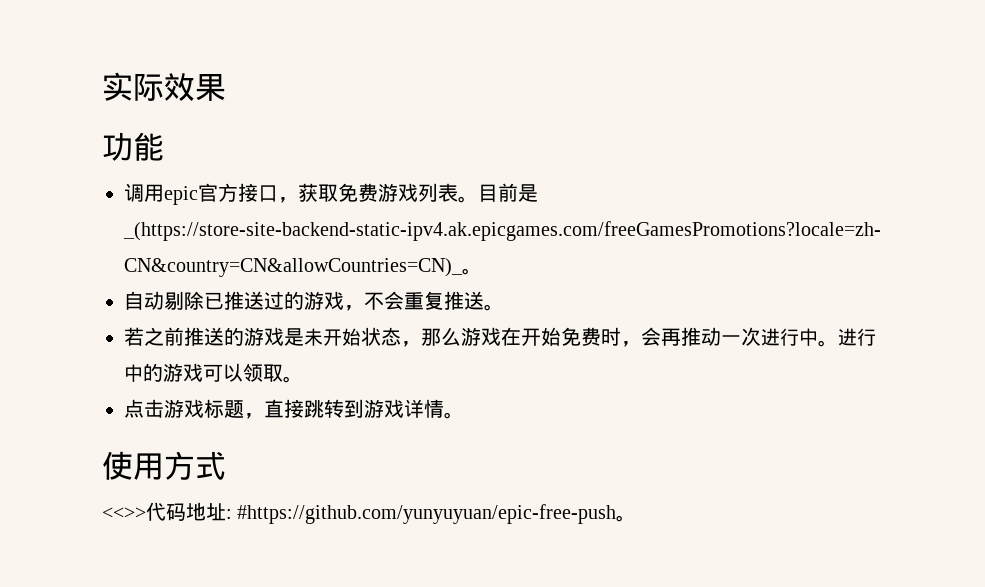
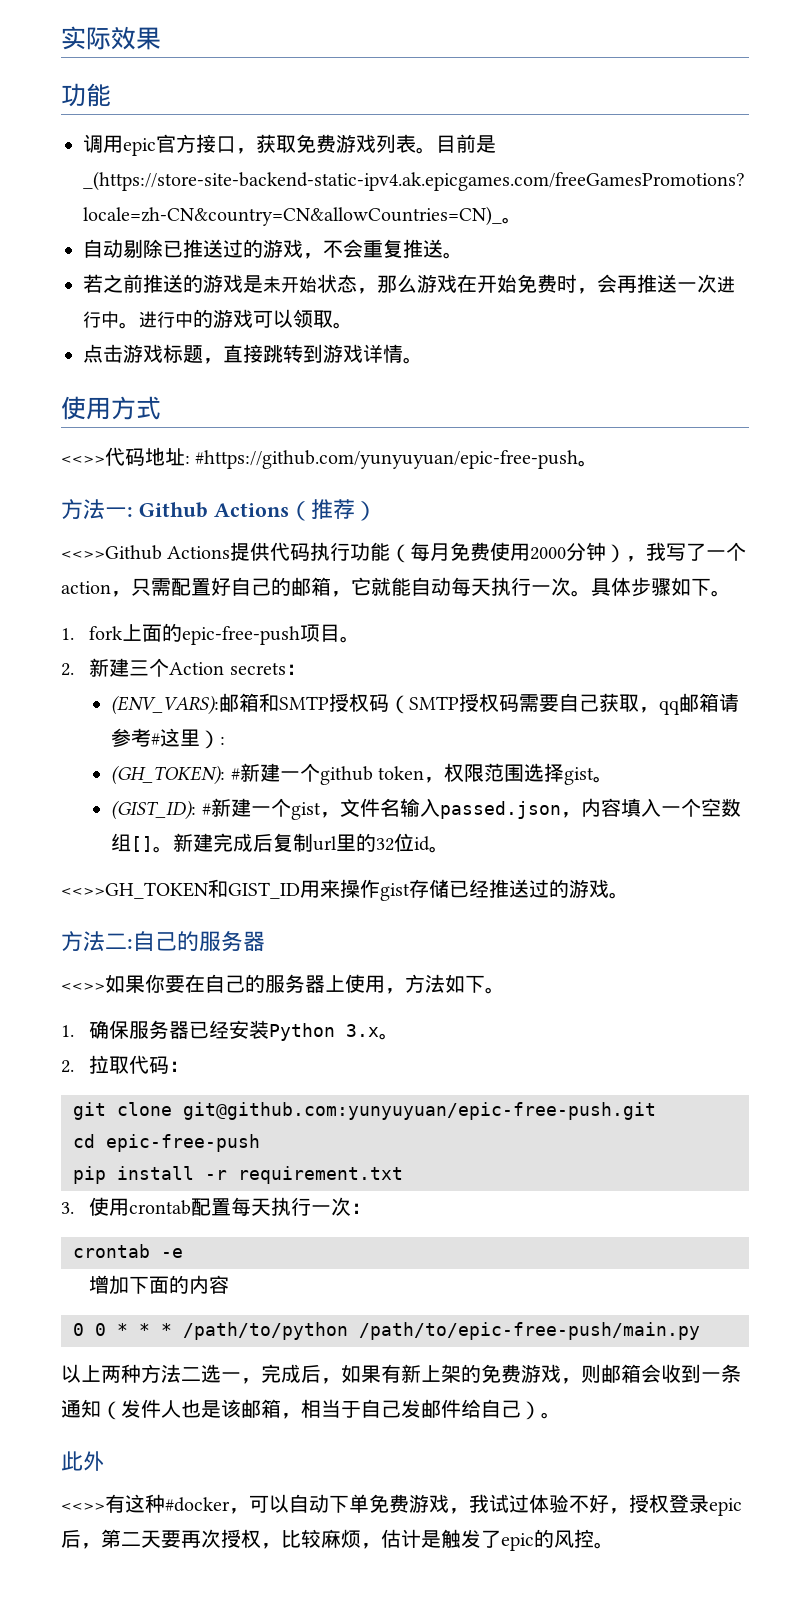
[701,327,721,346] 动 -> [657,274,677,293] 送
(637, 518) none -> [61,499,377,521] [61,542,747,563] [61,577,731,597] [61,623,361,645] [61,658,306,677] [111,693,740,715] [111,728,226,749] [111,763,614,785] [111,798,741,820] [111,833,450,853] [61,879,629,901] [61,931,265,952] [61,974,505,994] [61,1020,400,1041] [61,1055,190,1074] [73,1102,656,1120] [73,1134,260,1152] [73,1166,403,1184] [61,1197,372,1216] [73,1244,183,1258] [89,1275,230,1295] [73,1322,700,1340] [61,1364,741,1384] [61,1399,561,1420] [61,1451,105,1471] [61,1494,742,1516] [61,1529,614,1551] // 方法一: Github Actions（推荐） // <<>>Github Actions提供代码执行功能（每月免费使用2000分钟），我写了一个action，只需配置好自己的邮箱，它就能自动每天执行一次。具体步骤如下。 // 1. fork上面的epic-free-push项目。 // 2.新建三个Action secrets： // (ENV_VARS):邮箱和SMTP授权码（SMTP授权码需要自己获取，qq邮箱请参考#这里）: // (GH_TOKEN): #新建一个github token，权限范围选择gist。 // (GIST_ID): #新建一个gist，文件名输入passed.json，内容填入一个空数组[]。新建完成后复制url里的32位id。 // <<>>GH_TOKEN和GIST_ID用来操作gist存储已经推送过的游戏。 // 方法二:自己的服务器 // <<>>如果你要在自己的服务器上使用，方法如下。 // 1.确保服务器已经安装Python 3.x。 // 2.拉取代码： // git clone git@github.com:yunyuyuan/epic-free-push.git // cd epic-free-push // pip install -r requirement.txt // 3.使用crontab配置每天执行一次： // crontab -e // 增加下面的内容 // 0 0 * * * /path/to/python /path/to/epic-free-push/main.py // 以上两种方法二选一，完成后，如果有新上架的免费游戏，则邮箱会收到一条通知（发件人也是该邮箱，相当于自己发邮件给自己）。 // 此外 // <<>>有这种#docker，可以自动下单免费游戏，我试过体验不好，授权登录epic后，第二天要再次授权，比较麻烦，估计是触发了epic的风控。

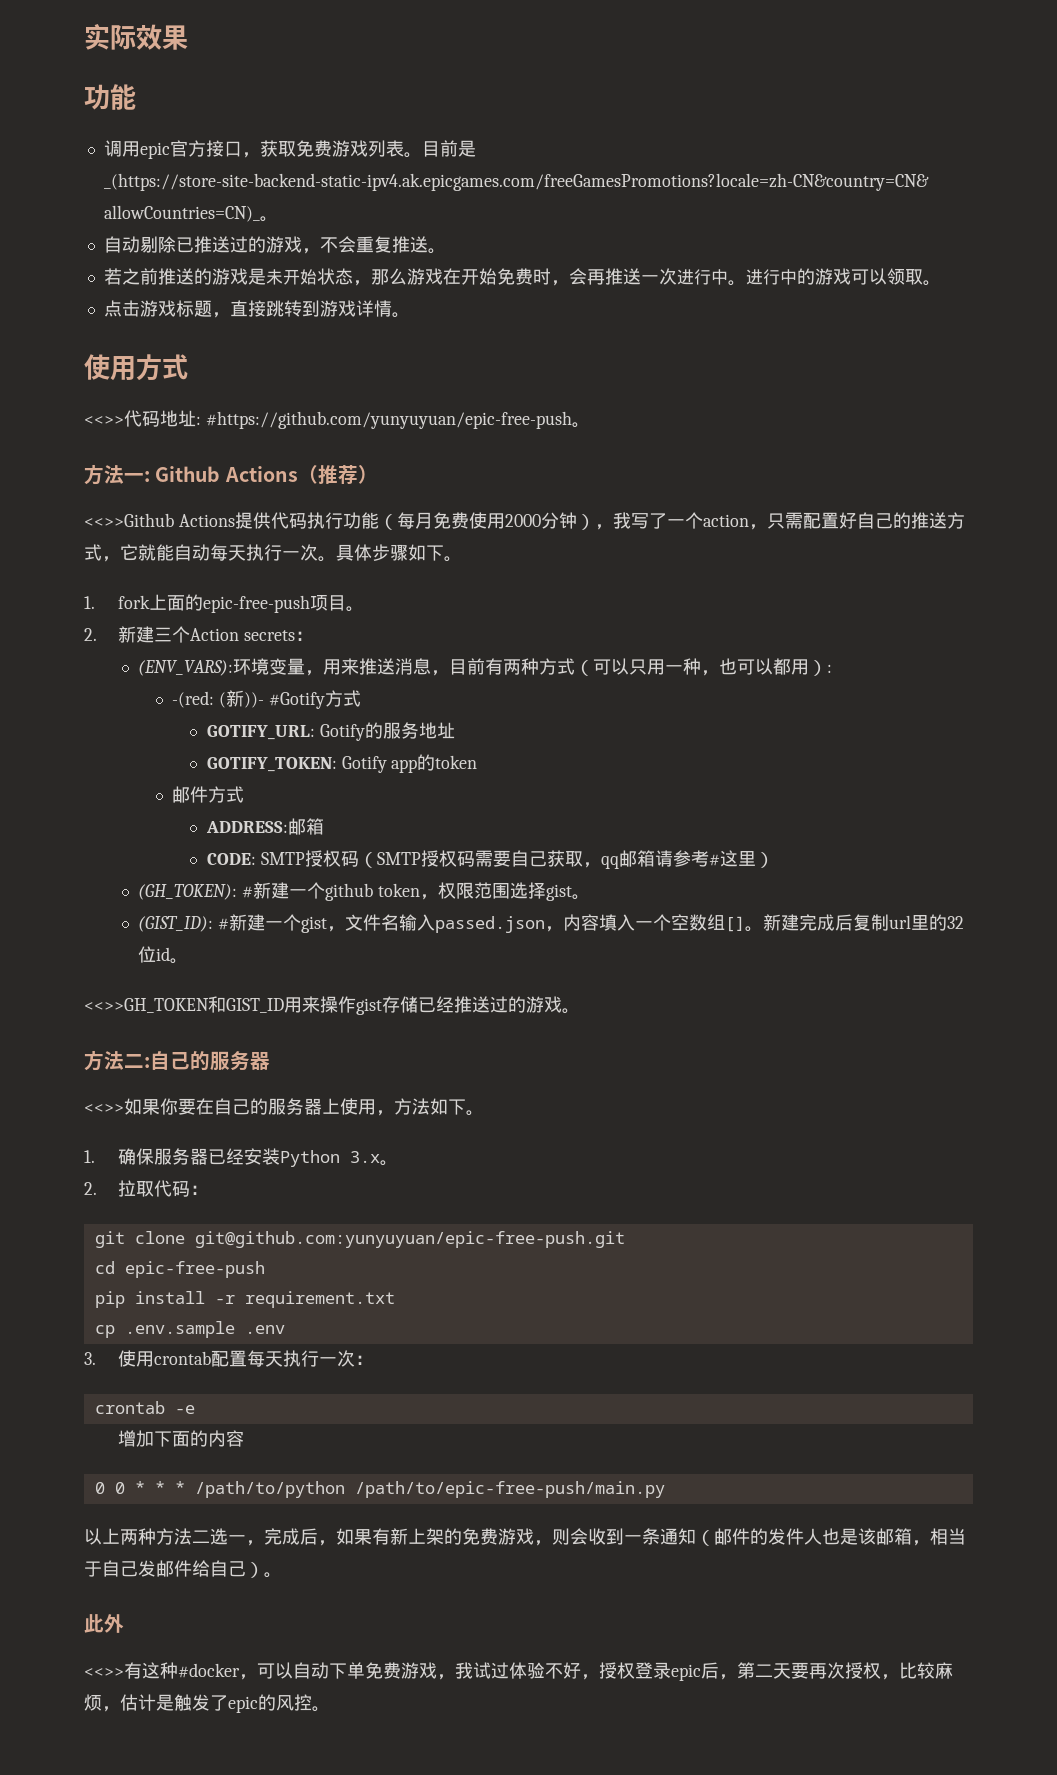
[291,577,331,596] 邮箱 -> [910,512,965,529] [84,544,102,561] 推送方式
[219,693,280,712] 邮箱和 -> [233,658,833,676] [172,690,362,709] [206,722,455,741] [206,754,478,773] [172,786,245,803] [205,818,324,835] [206,853,256,865] 环境变量，用来推送消息，目前有两种方式（可以只用一种，也可以都用）: // -(red: (新))- #Gotify方式 // GOTIFY_URL: Gotify的服务地址 // GOTIFY_TOKEN: Gotify app的token // 邮件方式 // ADDRESS:邮箱 // CODE:
[220,736,226,745] : -> (774, 860) none
(403, 1175) none -> [94,1321,285,1338] // cp .env.sample .env
[601,1364,641,1383] 邮箱 -> (570, 1536) none
(121, 1410) none -> [714,1528,768,1545] 邮件的

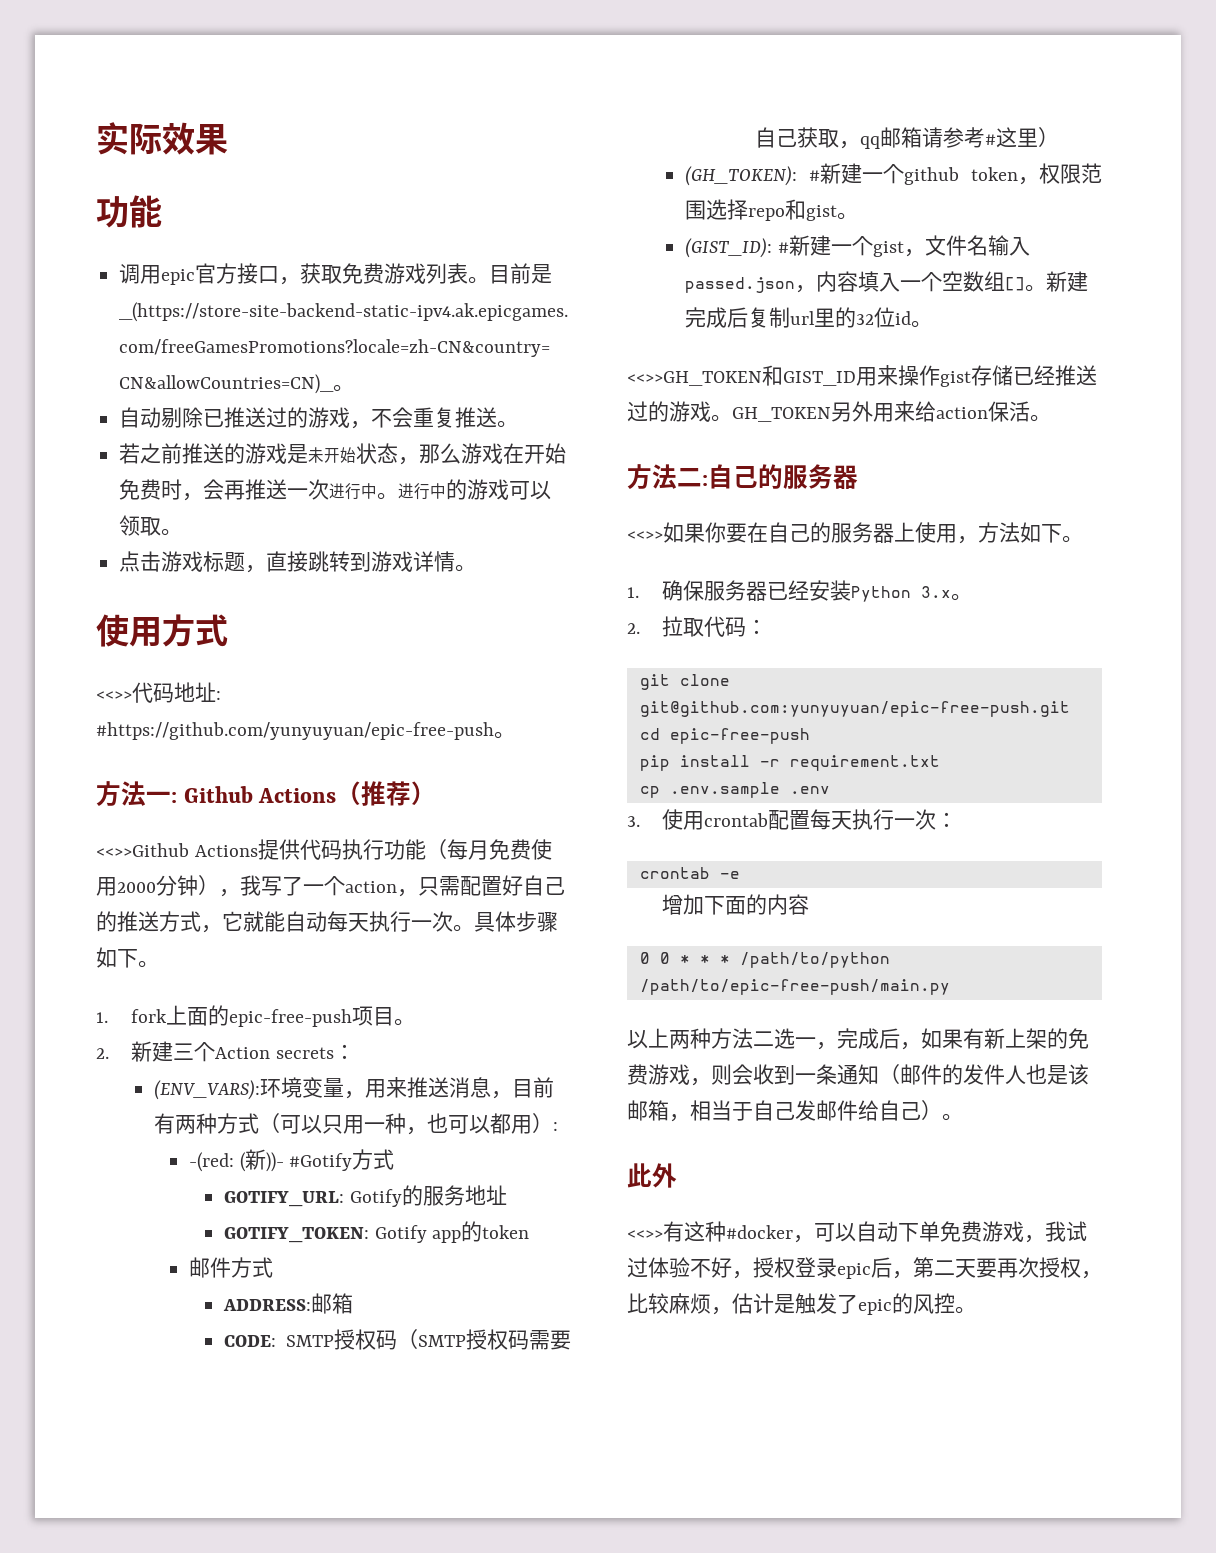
(546, 890) none -> [748,199,807,221] repo和
(580, 1011) none -> [732,401,1051,422] GH_TOKEN另外用来给action保活。

